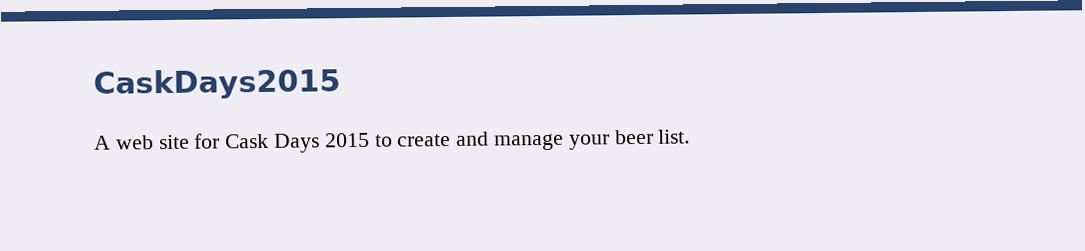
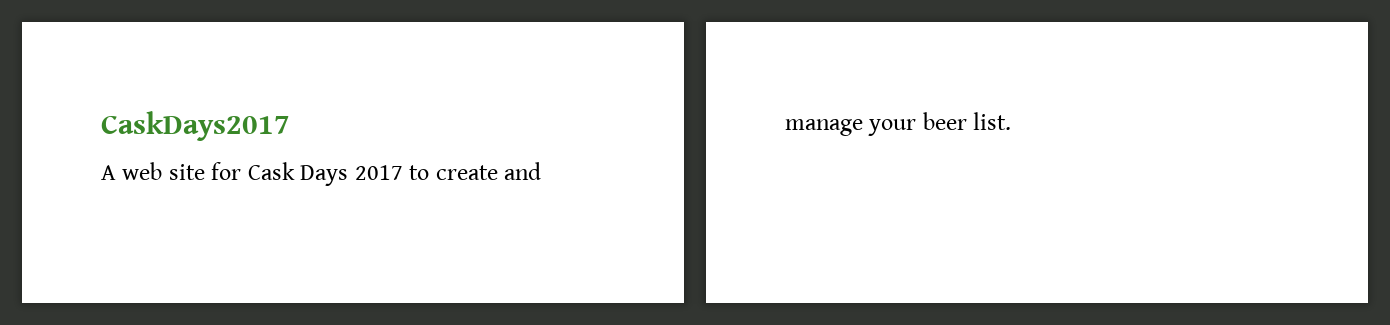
[93,68,341,100] CaskDays2015 -> [101,111,290,141] CaskDays2017
[324,132,370,148] 2015 -> [354,165,403,180] 2017

